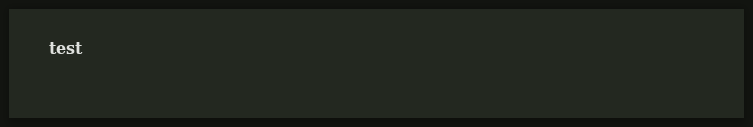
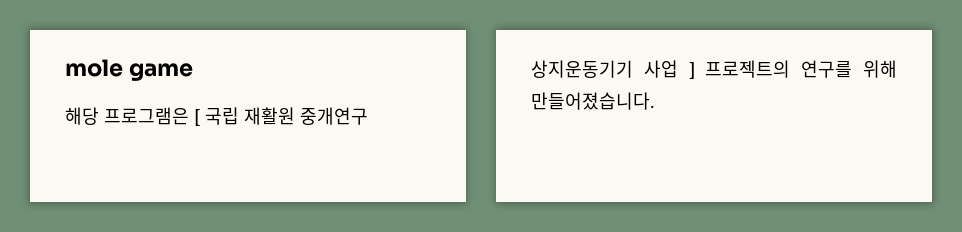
[49,42,83,54] test -> [65,59,194,81] [65,107,368,126] [531,60,897,79] [531,92,655,110] mole game // 해당 프로그램은 [ 국립 재활원 중개연구 상지운동기기 사업 ] 프로젝트의 연구를 위해 만들어졌습니다.

